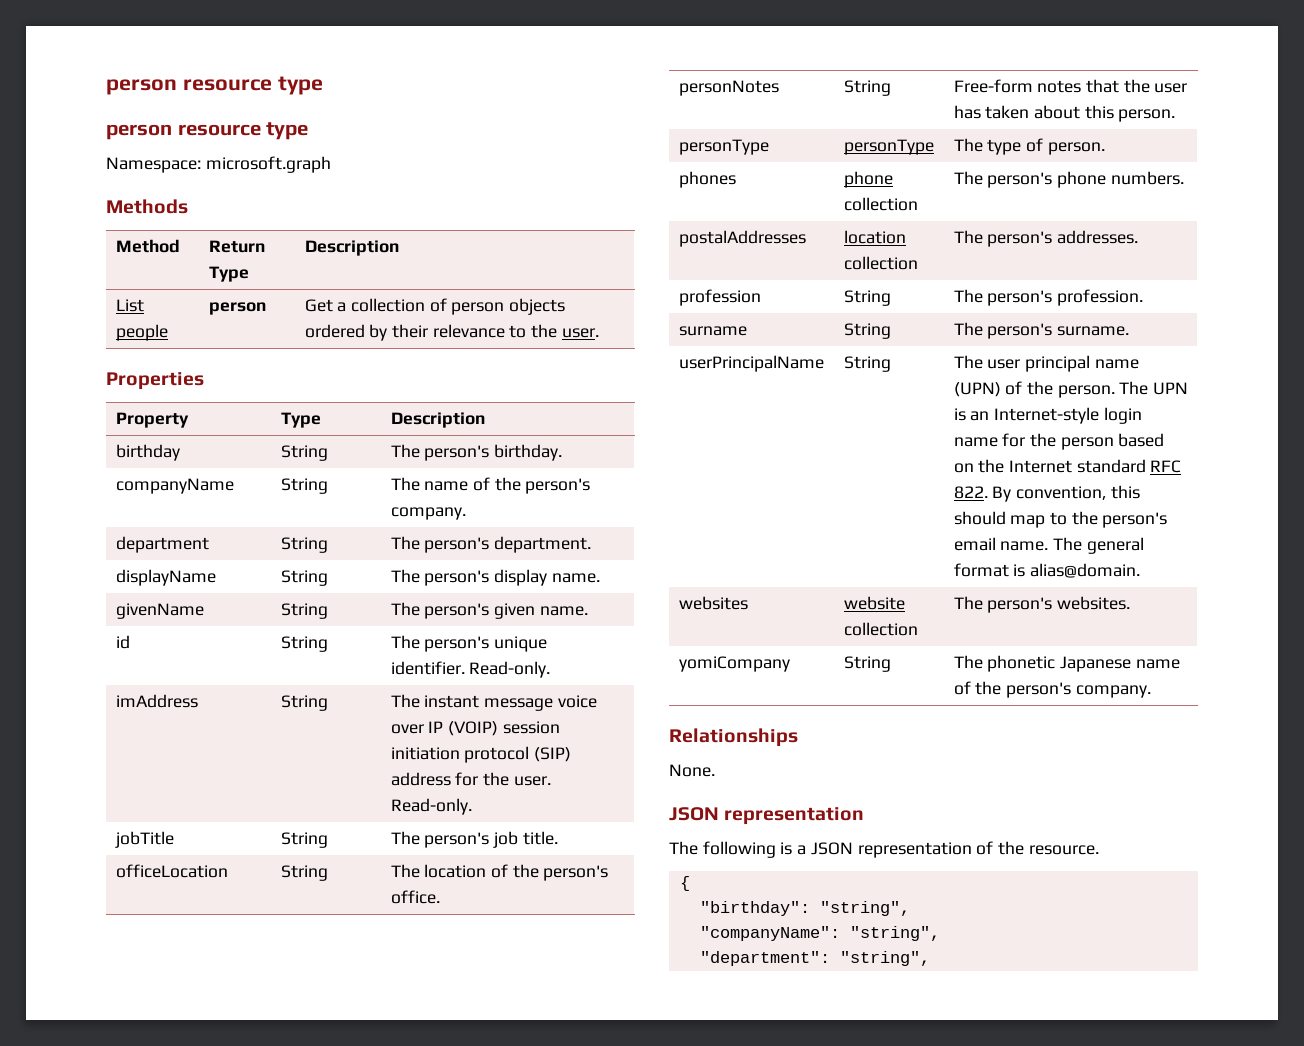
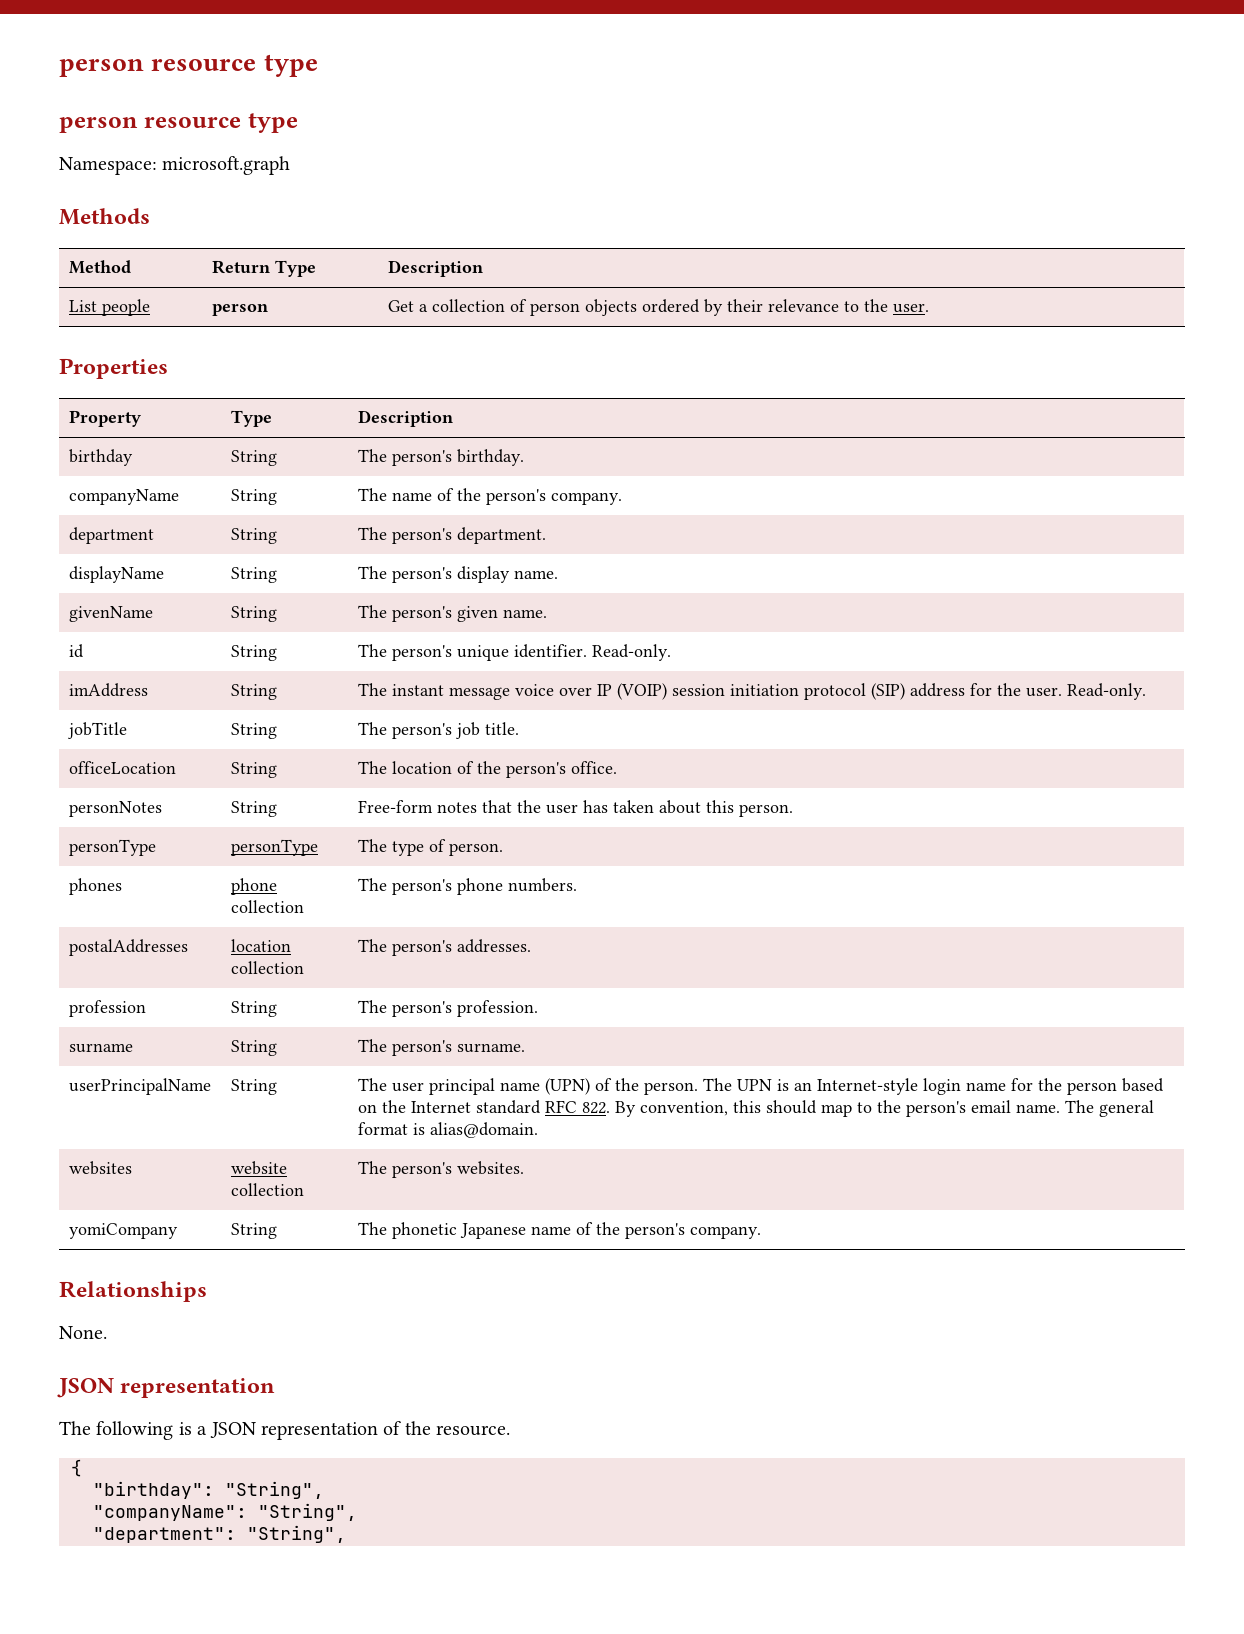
[819,901,910,916] "string", -> [225,1481,324,1499] "String",
[849,926,940,941] "string", -> [258,1503,357,1521] "String",
[839,951,930,966] "string", -> [247,1525,346,1543] "String",

